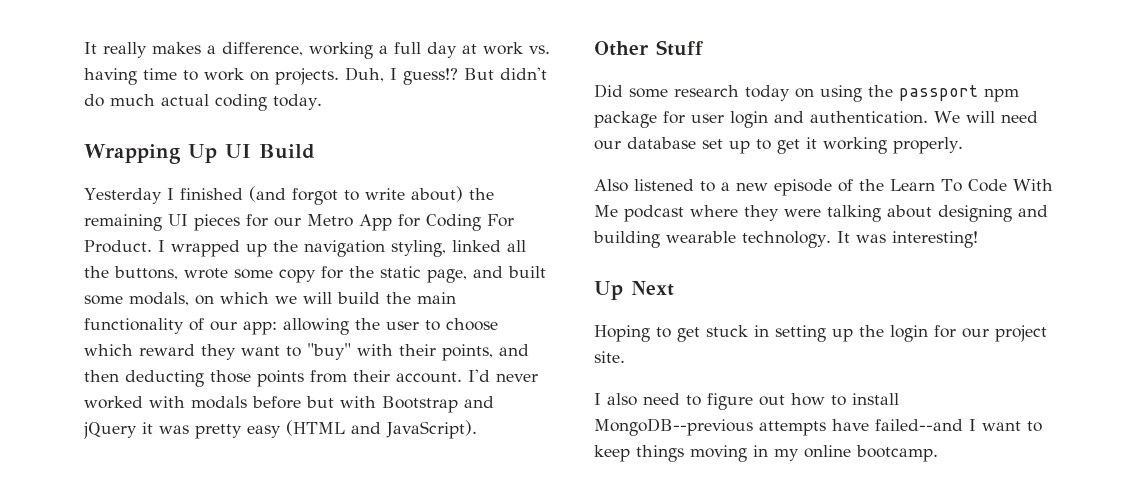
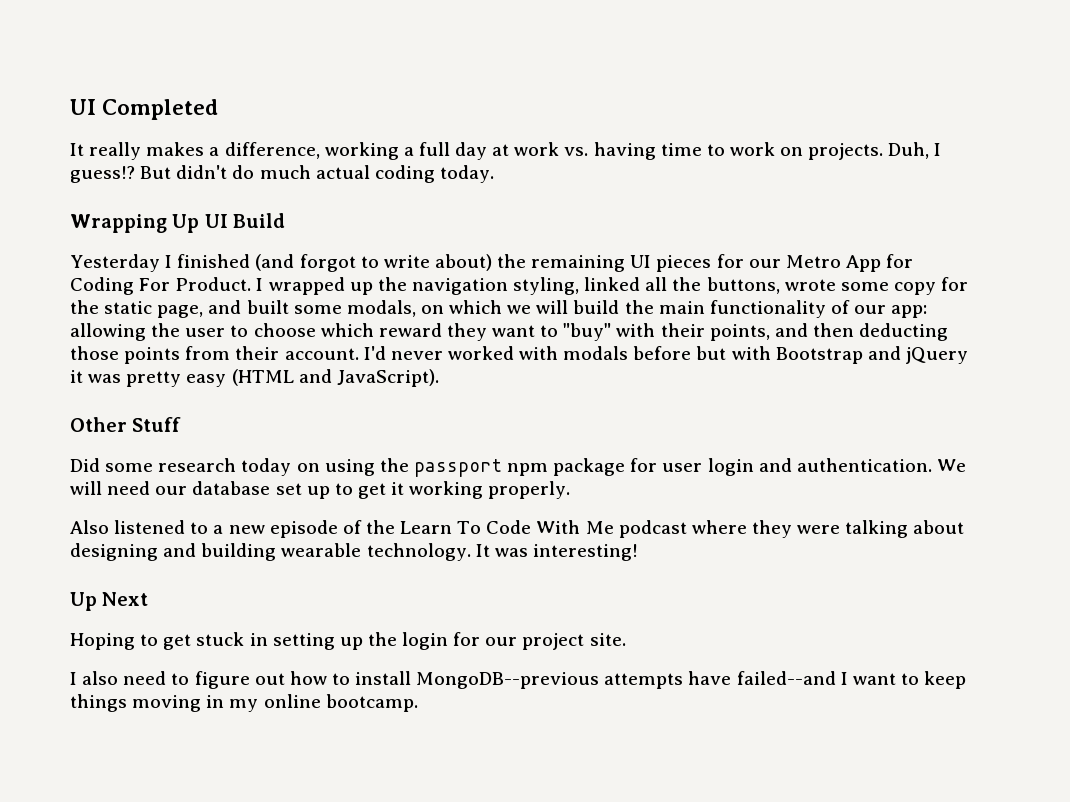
(84, 48) none -> [70,99,219,120] UI Completed //

